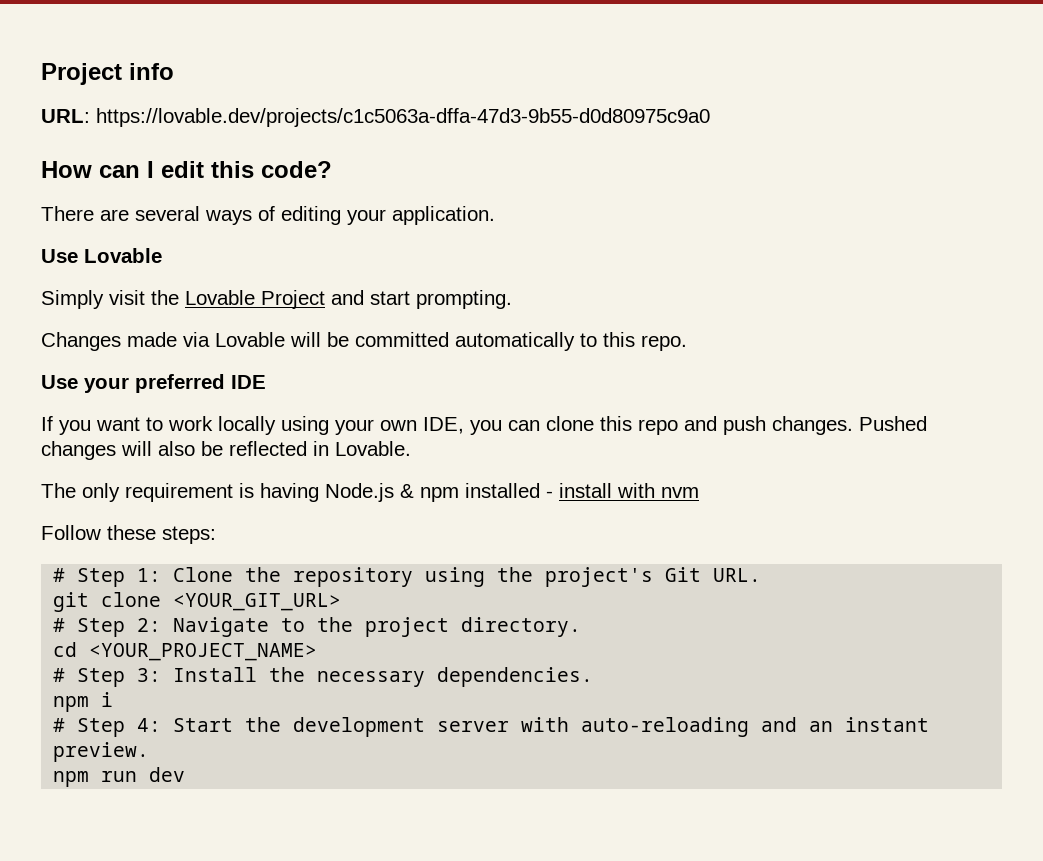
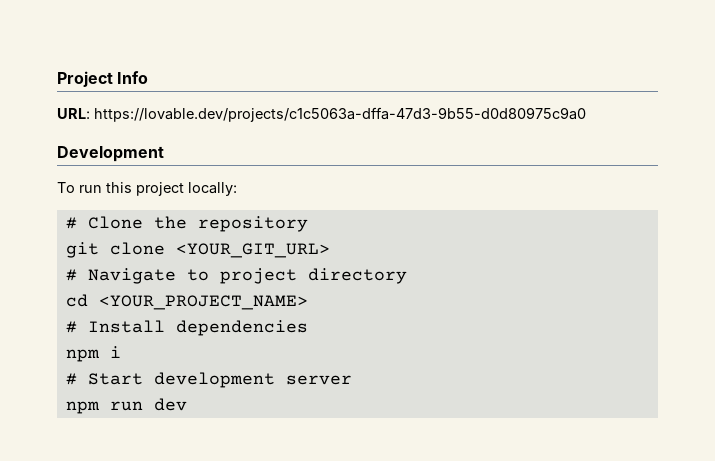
[41,63,174,85] Project info -> [57,71,149,87] Project Info
[41,161,332,178] [41,206,495,225] [41,248,162,263] [41,290,512,309] [41,332,687,351] [41,374,266,393] [41,416,927,435] [41,441,411,460] [41,483,699,502] [41,525,216,544] [53,568,162,587] How can I edit this code? // There are several ways of editing your application. // Use Lovable // Simply visit the Lovable Project and start prompting. // Changes made via Lovable will be committed automatically to this repo. // Use your preferred IDE // If you want to work locally using your own IDE, you can clone this repo and push changes. Pushed changes will also be reflected in Lovable. // The only requirement is having Node.js & npm installed - install with nvm // Follow these steps: // # Step 1: -> [57,146,164,162] [57,182,237,196] [65,217,77,229] Development // To run this project locally: // #
[425,567,762,587] using the project's Git URL. -> (308, 224) none
[77,617,582,637] [53,642,318,661] [53,667,594,687] [53,692,114,712] [53,717,930,737] [53,742,150,762] Step 2: Navigate to the project directory. // cd <YOUR_PROJECT_NAME> // # Step 3: Install the necessary dependencies. // npm i // # Step 4: Start the development server with auto-reloading and an instant preview. -> [87,268,407,284] [65,294,308,310] [65,320,308,336] [65,346,121,362] [65,372,352,388] Navigate to project directory // cd <YOUR_PROJECT_NAME> // # Install dependencies // npm i // # Start development server

